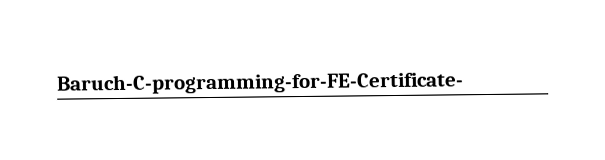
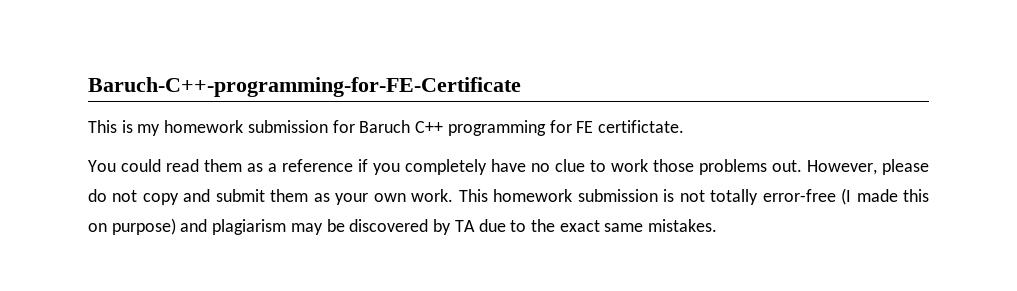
[56,71,464,95] Baruch-C-programming-for-FE-Certificate- -> [88,77,521,97] [88,120,684,136] [88,159,929,175] [88,188,930,205] [88,218,718,235] Baruch-C++-programming-for-FE-Certificate // This is my homework submission for Baruch C++ programming for FE certifictate. // You could read them as a reference if you completely have no clue to work those problems out. However, please do not copy and submit them as your own work. This homework submission is not totally error-free (I made this on purpose) and plagiarism may be discovered by TA due to the exact same mistakes.

